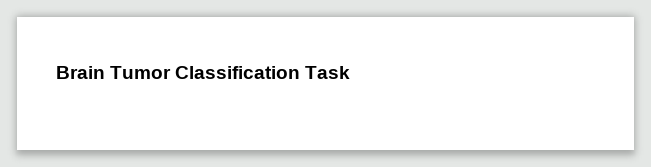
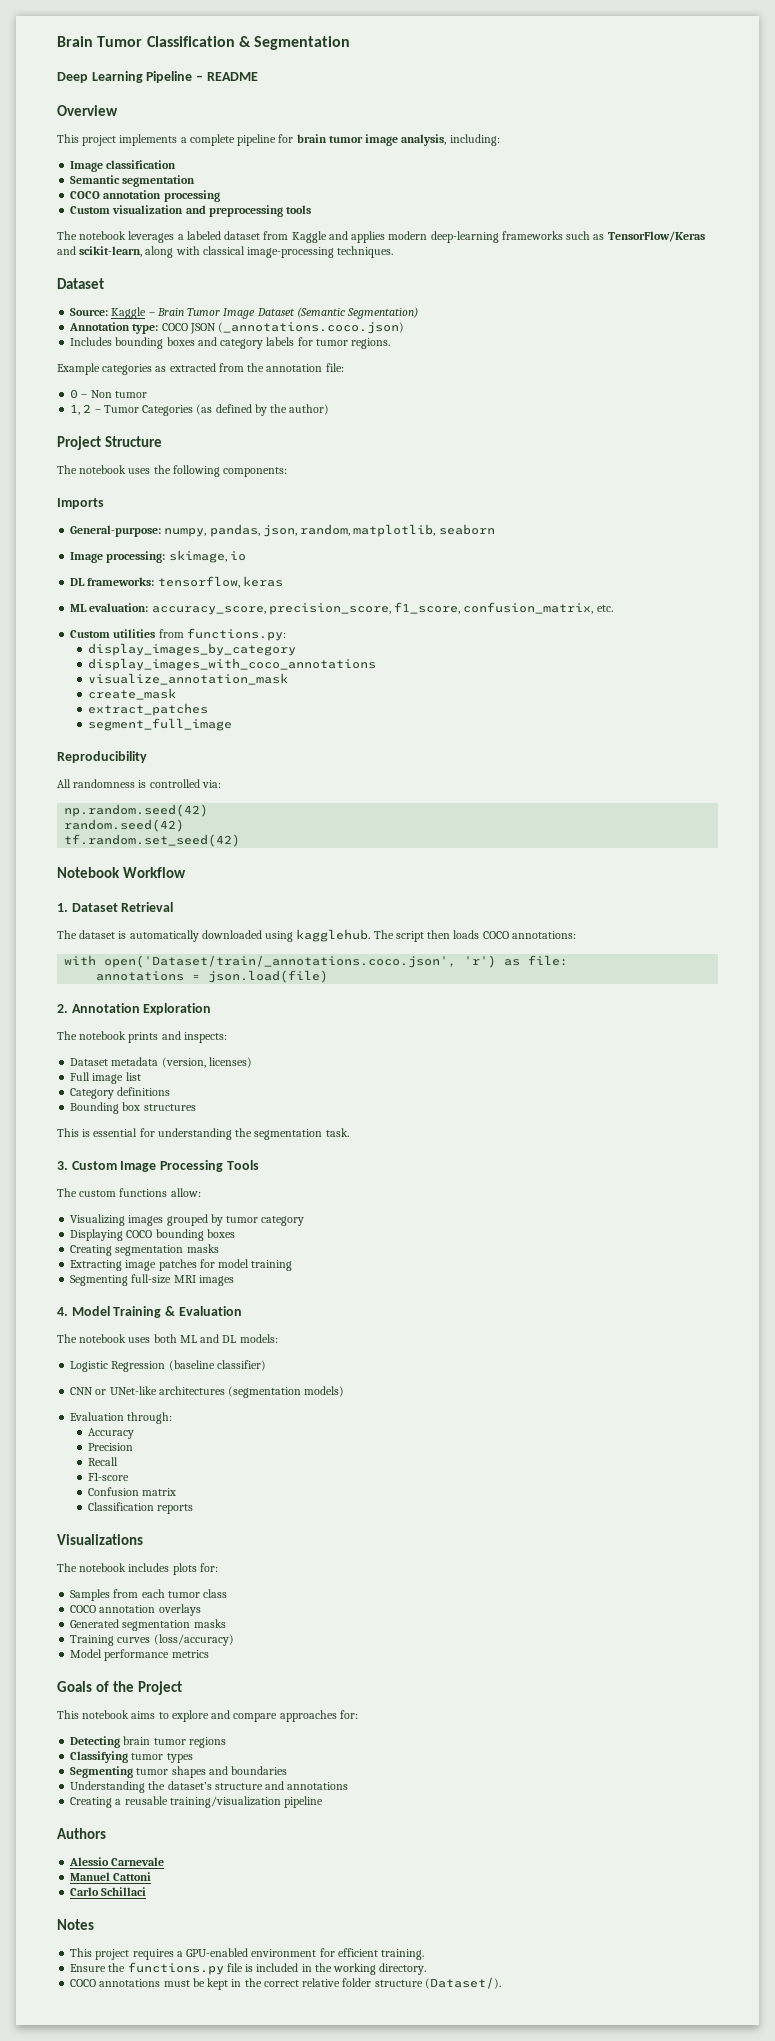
[305,66,351,79] Task -> [238,36,351,50] [57,71,258,83] [57,105,118,116] [57,134,500,146] [70,160,177,172] [70,175,196,187] [70,190,220,202] [70,205,312,217] [57,231,705,243] [57,246,394,258] [57,278,104,289] [70,307,419,319] [69,322,405,334] [70,337,391,349] [57,363,344,375] [70,389,147,399] [70,404,330,416] [57,436,162,450] [57,465,288,477] [57,498,104,509] [70,524,495,537] [70,550,246,563] [70,576,283,588] [70,602,613,615] [70,628,286,641] [88,643,297,656] [88,658,377,671] [88,673,289,685] [88,688,177,700] [88,703,209,716] [88,718,233,731] [57,751,147,763] [57,779,221,788] [64,804,209,817] [64,819,185,832] [64,834,241,847] [57,867,186,878] [57,902,174,912] [57,929,576,942] [64,955,569,968] [96,970,329,983] [57,1003,212,1015] [57,1031,227,1043] [70,1057,252,1068] [70,1072,141,1084] [70,1087,171,1099] [70,1102,196,1114] [57,1128,349,1140] [57,1160,259,1172] [57,1188,201,1197] [70,1214,305,1226] [70,1229,235,1241] [70,1244,219,1256] [70,1259,293,1271] [70,1274,234,1286] [57,1306,242,1318] [57,1334,278,1343] [70,1360,266,1372] [70,1386,345,1398] [70,1412,173,1424] [88,1428,135,1439] [88,1443,134,1451] [88,1457,119,1466] [88,1472,130,1481] [88,1487,177,1496] [88,1502,194,1514] [57,1534,143,1545] [57,1563,218,1575] [70,1589,228,1601] [70,1604,201,1616] [70,1619,226,1631] [70,1634,234,1646] [70,1649,209,1661] [57,1681,182,1695] [57,1710,358,1722] [70,1736,226,1748] [70,1751,193,1763] [70,1766,288,1778] [70,1781,349,1793] [70,1796,324,1808] [57,1828,106,1839] [69,1857,165,1866] [70,1872,152,1881] [70,1887,147,1896] [57,1919,94,1930] [70,1948,425,1960] [70,1962,427,1975] [70,1977,501,1990] & Segmentation // Deep Learning Pipeline – README // Overview // This project implements a complete pipeline for brain tumor image analysis, including: // Image classification // Semantic segmentation // COCO annotation processing // Custom visualization and preprocessing tools // The notebook leverages a labeled dataset from Kaggle and applies modern deep-learning frameworks such as TensorFlow/Keras and scikit-learn, along with classical image-processing techniques. // Dataset // Source: Kaggle – Brain Tumor Image Dataset (Semantic Segmentation) // Annotation type: COCO JSON (_annotations.coco.json) // Includes bounding boxes and category labels for tumor regions. // Example categories as extracted from the annotation file: // 0 – Non tumor // 1, 2 – Tumor Categories (as defined by the author) // Project Structure // The notebook uses the following components: // Imports // General-purpose: numpy, pandas, json, random, matplotlib, seaborn // Image processing: skimage, io // DL frameworks: tensorflow, keras // ML evaluation: accuracy_score, precision_score, f1_score, confusion_matrix, etc. // Custom utilities from functions.py: // display_images_by_category // display_images_with_coco_annotations // visualize_annotation_mask // create_mask // extract_patches // segment_full_image // Reproducibility // All randomness is controlled via: // np.random.seed(42) // random.seed(42) // tf.random.set_seed(42) // Notebook Workflow // 1. Dataset Retrieval // The dataset is automatically downloaded using kagglehub. The script then loads COCO annotations: // with open('Dataset/train/_annotations.coco.json', 'r') as file: // annotations = json.load(file) // 2. Annotation Exploration // The notebook prints and inspects: // Dataset metadata (version, licenses) // Full image list // Category definitions // Bounding box structures // This is essential for understanding the segmentation task. // 3. Custom Image Processing Tools // The custom functions allow: // Visualizing images grouped by tumor category // Displaying COCO bounding boxes // Creating segmentation masks // Extracting image patches for model training // Segmenting full-size MRI images // 4. Model Training & Evaluation // The notebook uses both ML and DL models: // Logistic Regression (baseline classifier) // CNN or UNet-like architectures (segmentation models) // Evaluation through: // Accuracy // Precision // Recall // F1-score // Confusion matrix // Classification reports // Visualizations // The notebook includes plots for: // Samples from each tumor class // COCO annotation overlays // Generated segmentation masks // Training curves (loss/accuracy) // Model performance metrics // Goals of the Project // This notebook aims to explore and compare approaches for: // Detecting brain tumor regions // Classifying tumor types // Segmenting tumor shapes and boundaries // Understanding the dataset’s structure and annotations // Creating a reusable training/visualization pipeline // Authors // Alessio Carnevale // Manuel Cattoni // Carlo Schillaci // Notes // This project requires a GPU-enabled environment for efficient training. // Ensure the functions.py file is included in the working directory. // COCO annotations must be kept in the correct relative folder structure (Dataset/).

